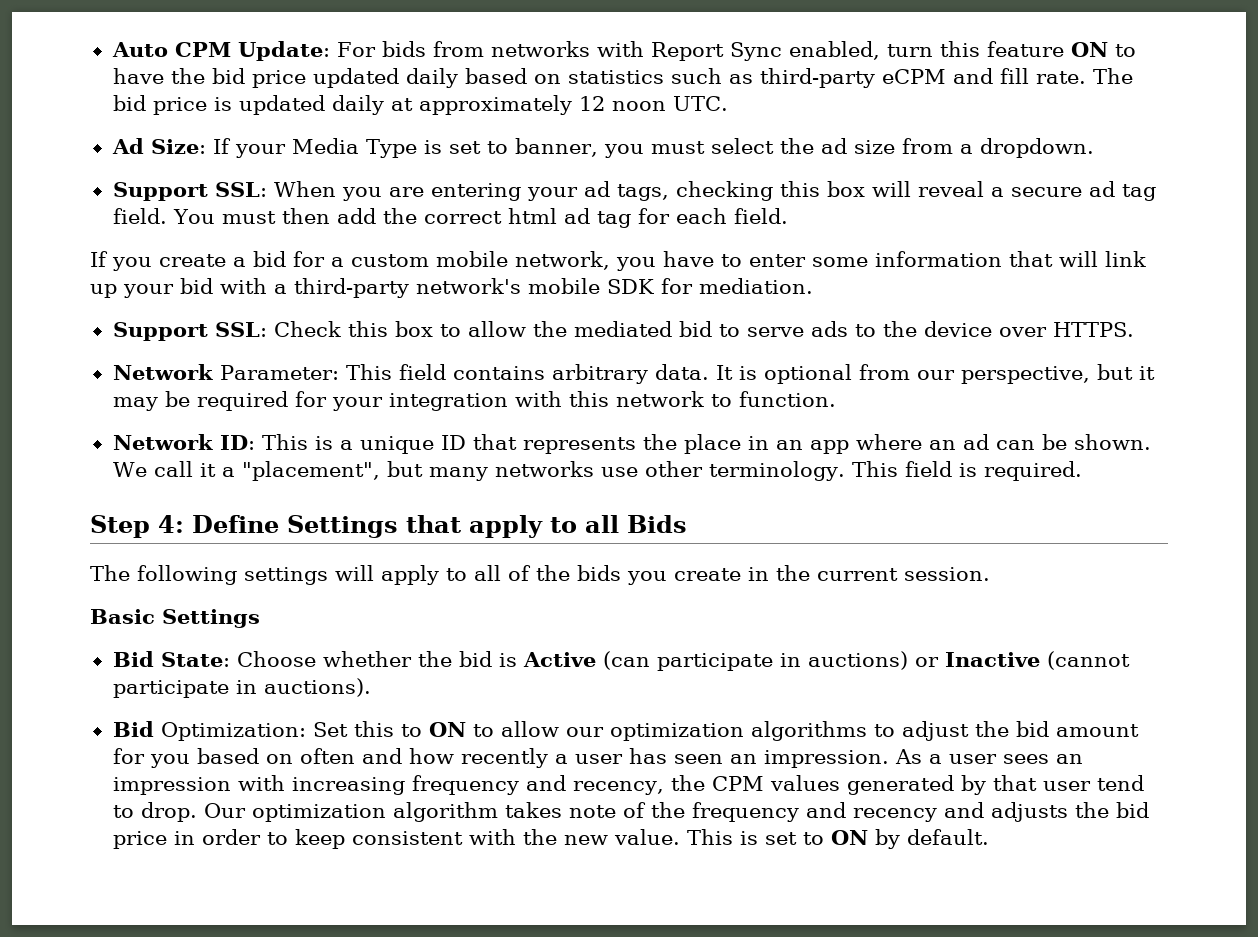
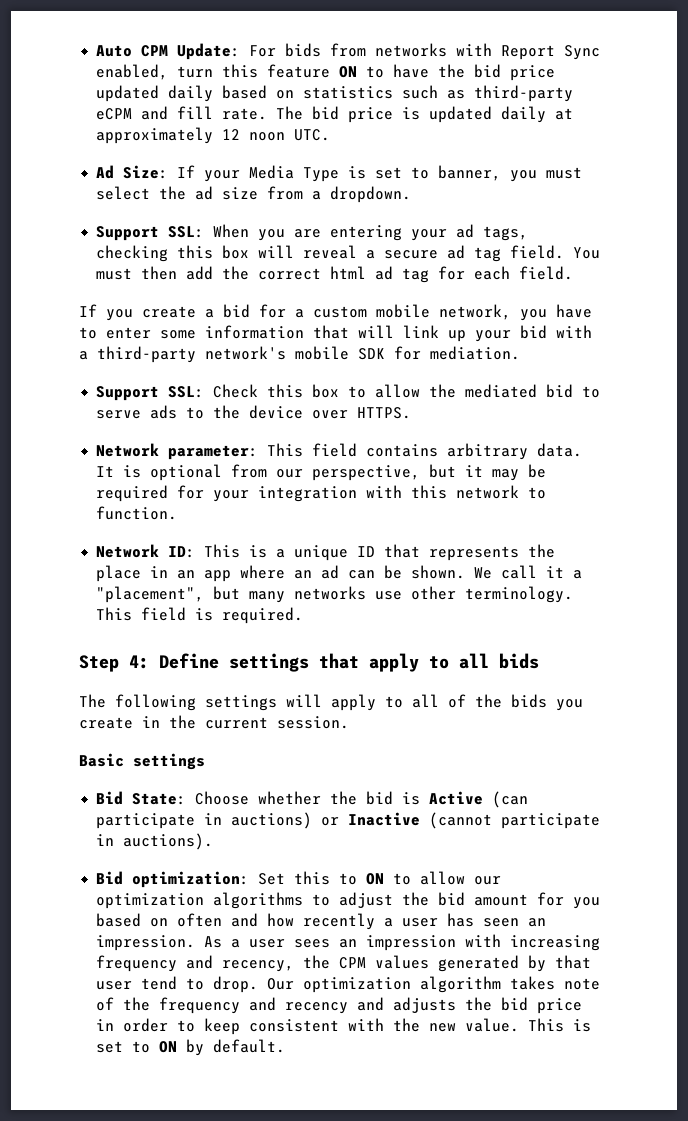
[219,365,339,380] Parameter: -> [168,445,259,460] parameter:
[287,515,398,538] Settings -> [229,653,309,672] settings
[627,515,687,533] Bids -> [499,653,539,669] bids
[162,609,260,628] Settings -> [133,753,205,770] settings
[160,722,306,741] Optimization: -> [132,871,250,888] optimization:

